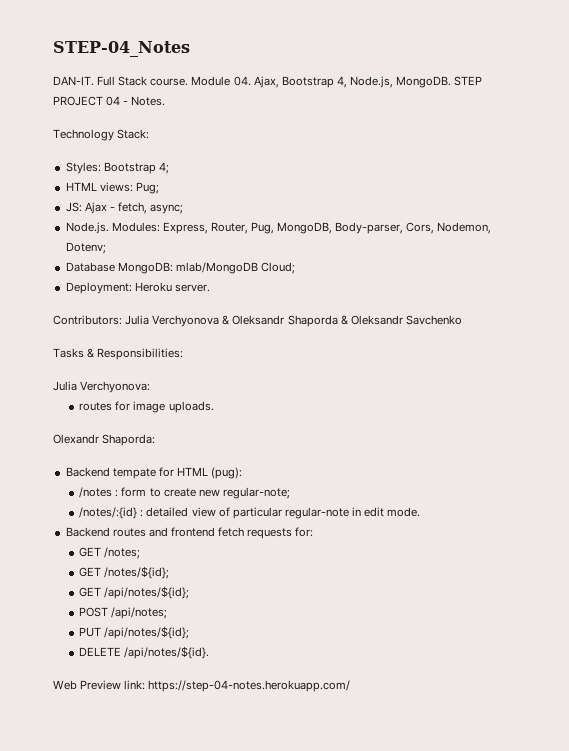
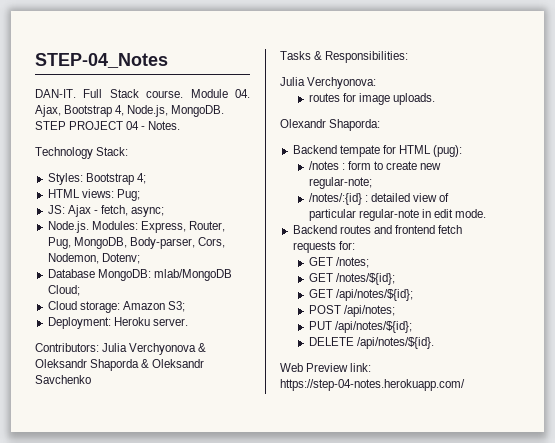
(295, 268) none -> [47,301,185,313] // Cloud storage: Amazon S3;

